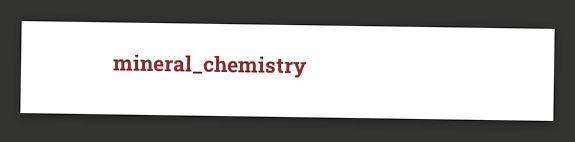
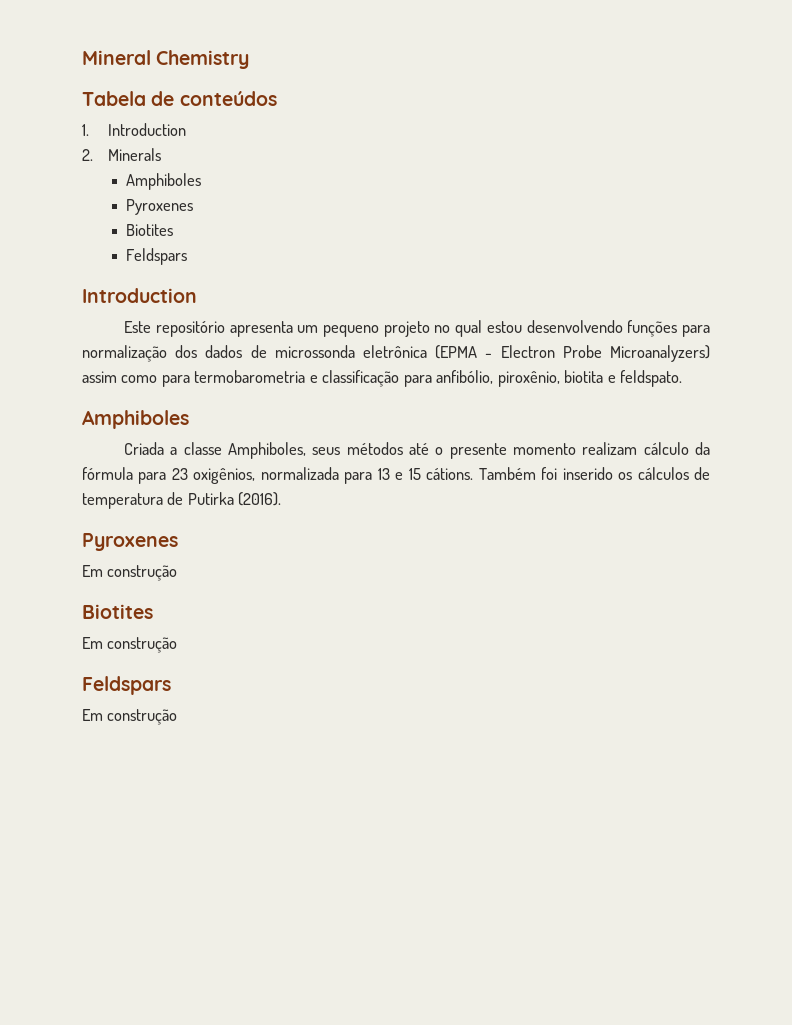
[112,54,308,79] mineral_chemistry -> [82,50,250,69] [82,91,277,106] [82,123,187,136] [82,148,162,161] [126,173,202,190] [126,199,194,215] [126,224,174,236] [126,248,188,265] [82,288,197,303] [124,320,710,337] [82,345,710,362] [82,370,683,387] [82,410,189,429] [124,442,710,459] [82,467,711,484] [82,492,282,509] [82,533,178,551] [82,565,178,581] [82,604,153,619] [82,637,178,653] [82,676,171,695] [82,709,178,725] Mineral Chemistry // Tabela de conteúdos // 1. Introduction // 2. Minerals // Amphiboles // Pyroxenes // Biotites // Feldspars // Introduction // Este repositório apresenta um pequeno projeto no qual estou desenvolvendo funções para normalização dos dados de microssonda eletrônica (EPMA - Electron Probe Microanalyzers) assim como para termobarometria e classificação para anfibólio, piroxênio, biotita e feldspato. // Amphiboles // Criada a classe Amphiboles, seus métodos até o presente momento realizam cálculo da fórmula para 23 oxigênios, normalizada para 13 e 15 cátions. Também foi inserido os cálculos de temperatura de Putirka (2016). // Pyroxenes // Em construção // Biotites // Em construção // Feldspars // Em construção

